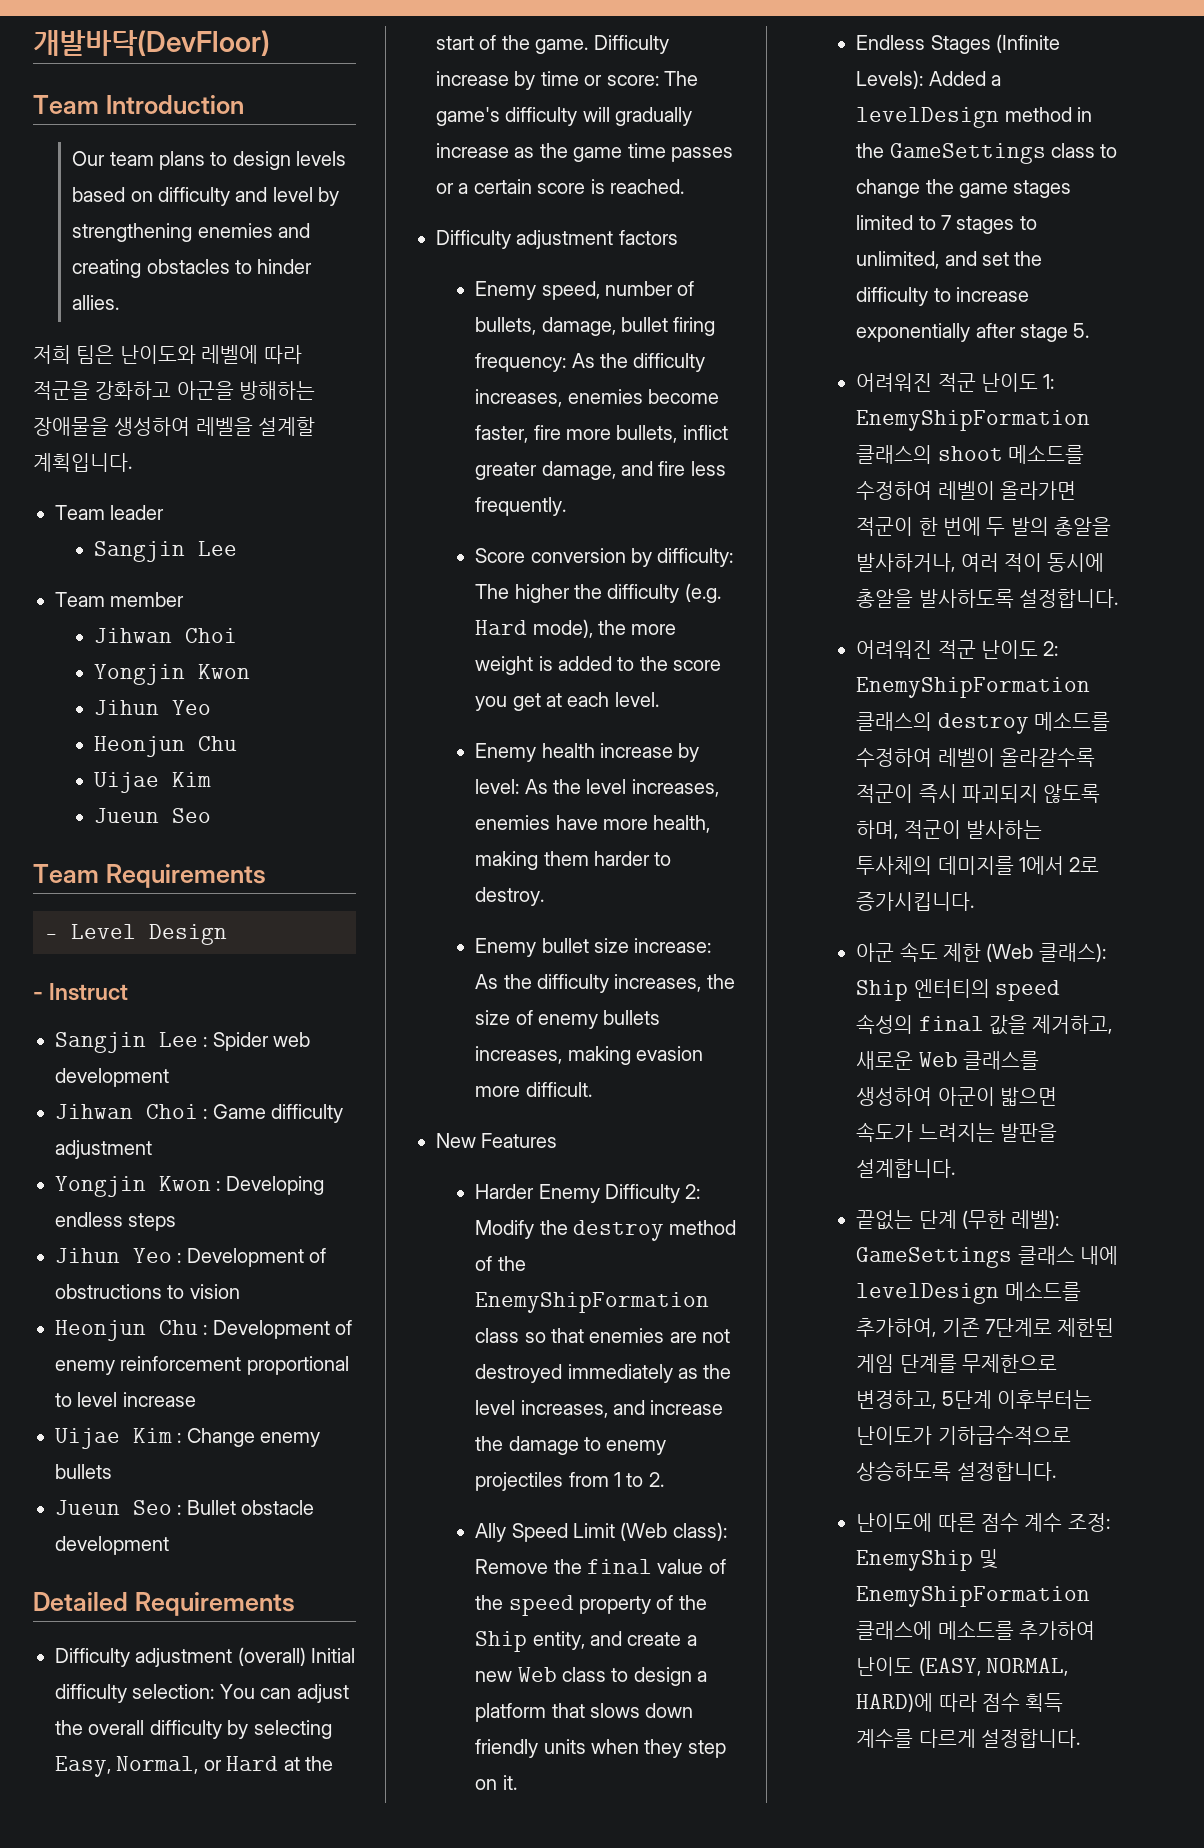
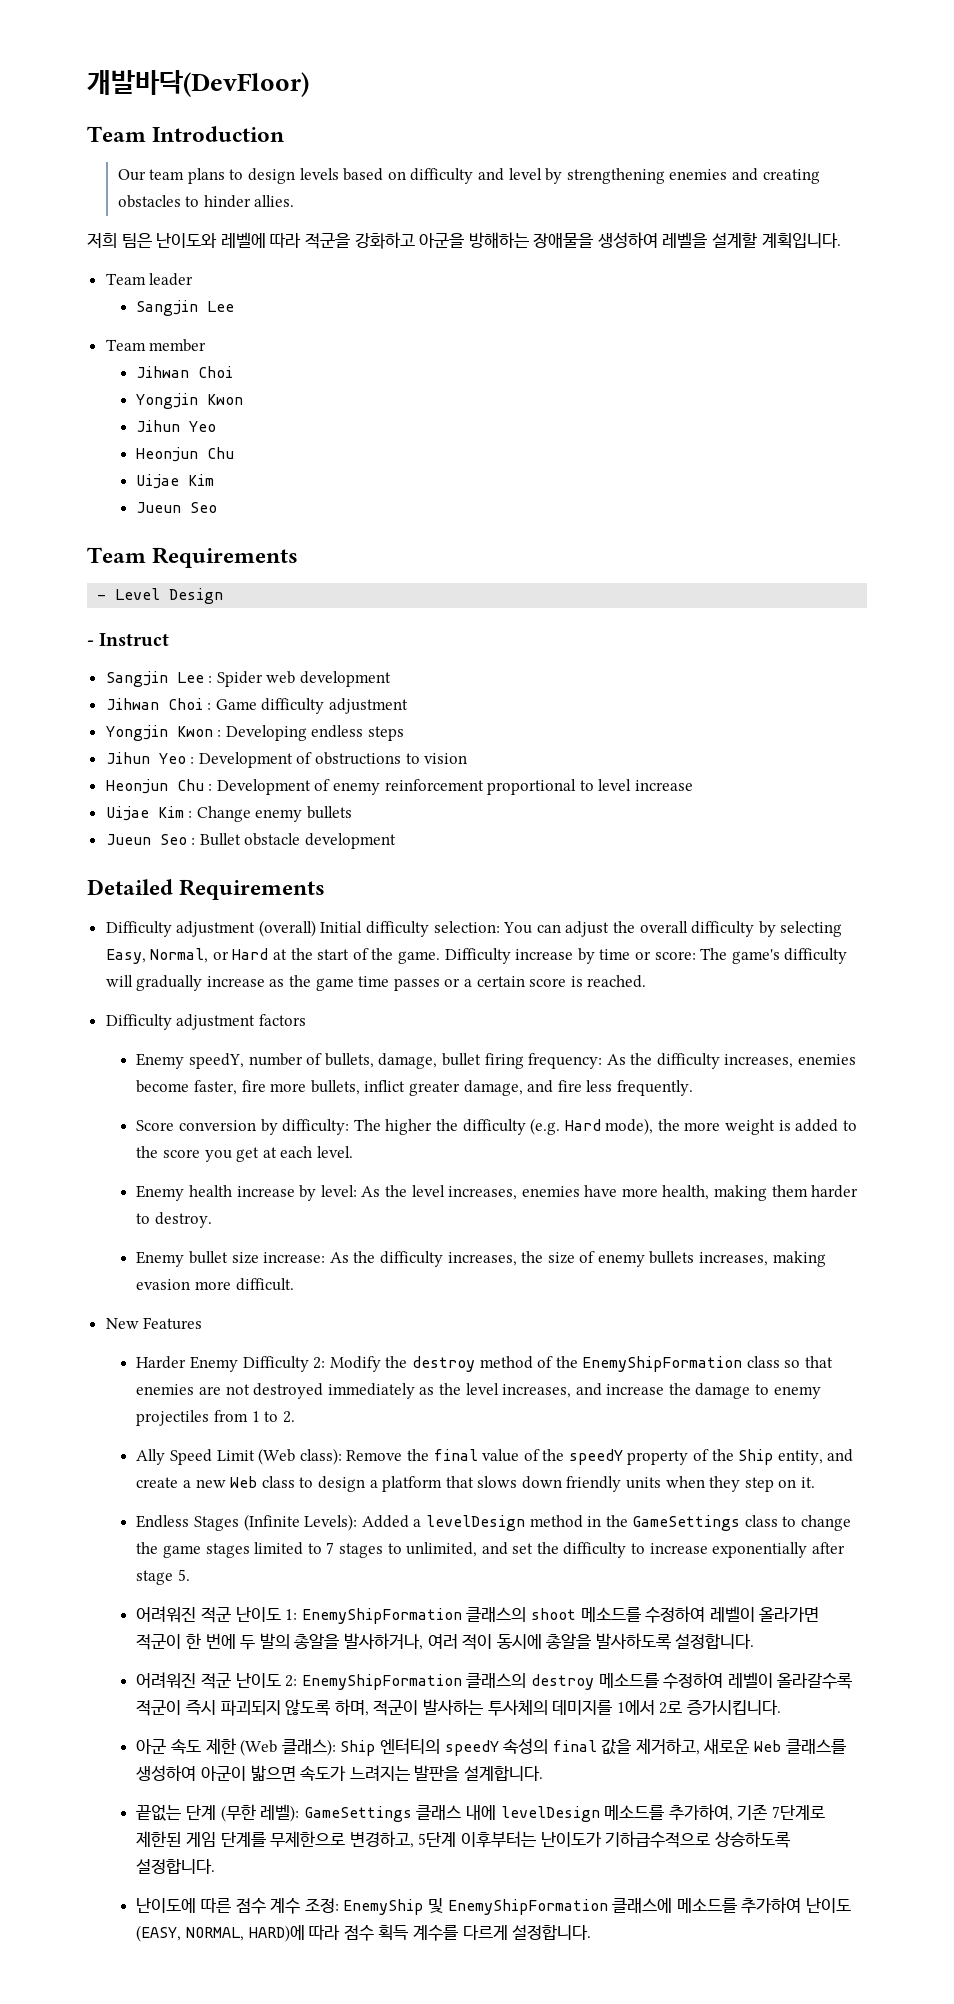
[541,281,600,300] speed, -> [188,1053,244,1069] speedY,
[508,1595,574,1616] speed -> [568,1449,623,1465] speedY
[994,980,1060,1001] speed -> [444,1740,499,1756] speedY

